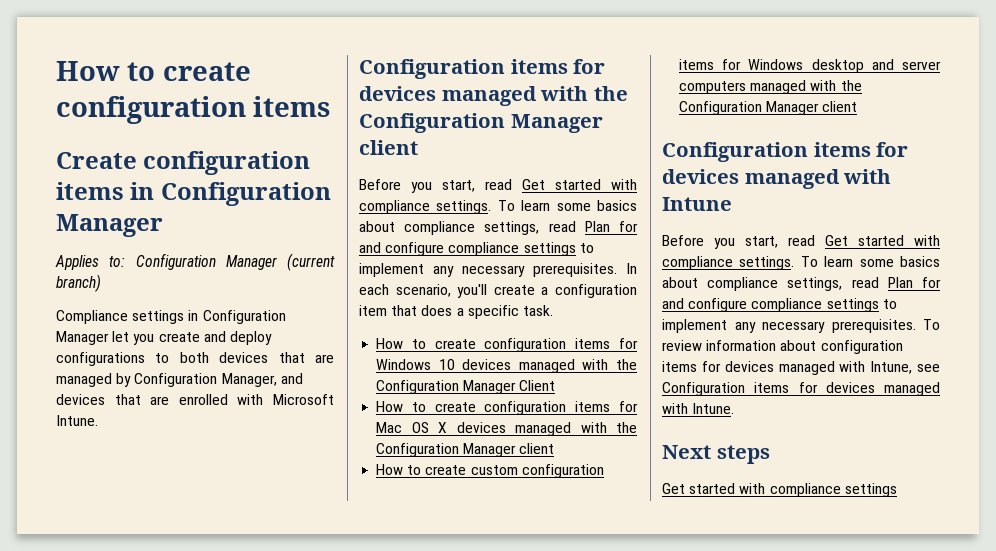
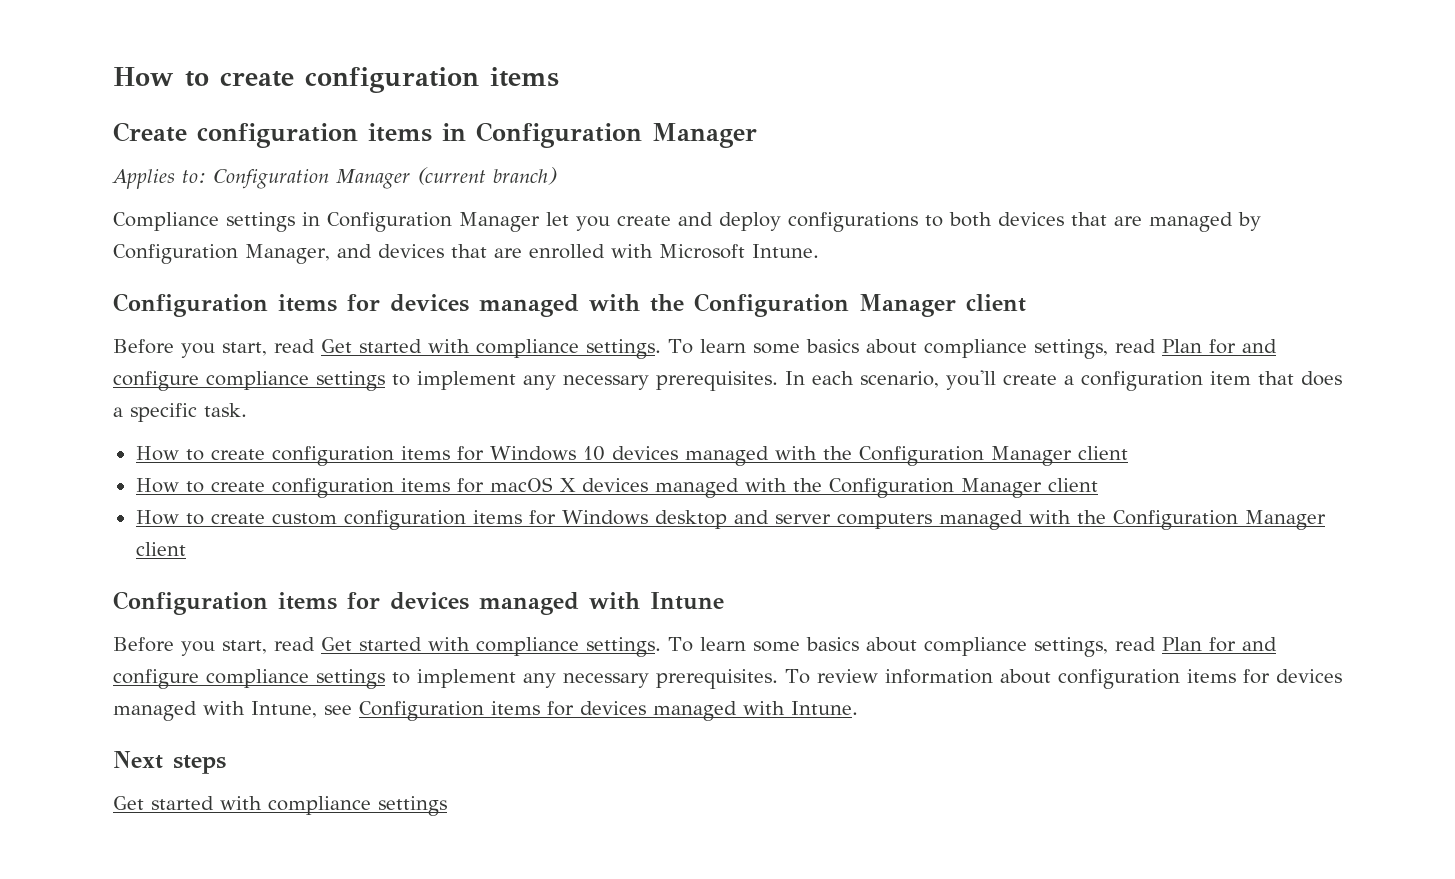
[519,380,556,391] [376,401,638,415] [376,422,429,433] Client // How to create configuration items for Mac OS -> [1077,446,1128,460] [135,477,553,498] client // How to create configuration items for macOS

